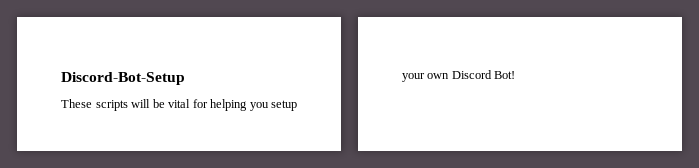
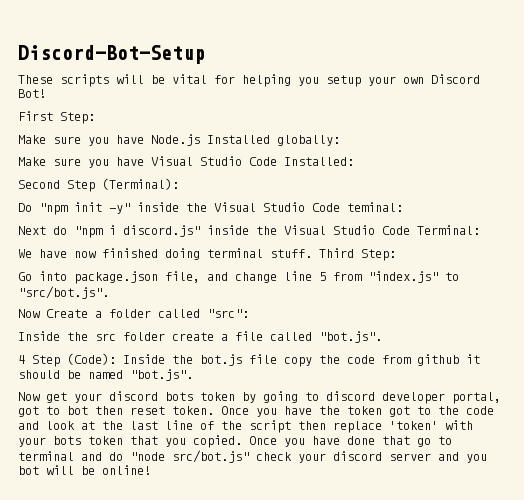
(516, 75) none -> [18,111,95,124] [18,134,340,146] [18,156,354,168] [18,178,179,192] [18,202,403,215] [18,225,480,238] [18,248,396,261] [18,271,459,284] [18,286,109,299] [18,309,249,318] [18,331,382,343] [18,353,480,367] [18,369,193,381] [18,391,501,404] [18,406,494,417] [18,420,473,433] [18,435,452,448] [18,450,487,463] [18,465,151,475] // First Step: // Make sure you have Node.js Installed globally: // Make sure you have Visual Studio Code Installed: // Second Step (Terminal): // Do "npm init -y" inside the Visual Studio Code teminal: // Next do "npm i discord.js" inside the Visual Studio Code Terminal: // We have now finished doing terminal stuff. Third Step: // Go into package.json file, and change line 5 from "index.js" to "src/bot.js". // Now Create a folder called "src": // Inside the src folder create a file called "bot.js". // 4 Step (Code): Inside the bot.js file copy the code from github it should be named "bot.js". // Now get your discord bots token by going to discord developer portal, got to bot then reset token. Once you have the token got to the code and look at the last line of the script then replace 'token' with your bots token that you copied. Once you have done that go to terminal and do "node src/bot.js" check your discord server and you bot will be online!

